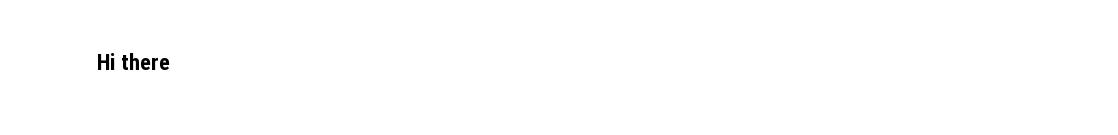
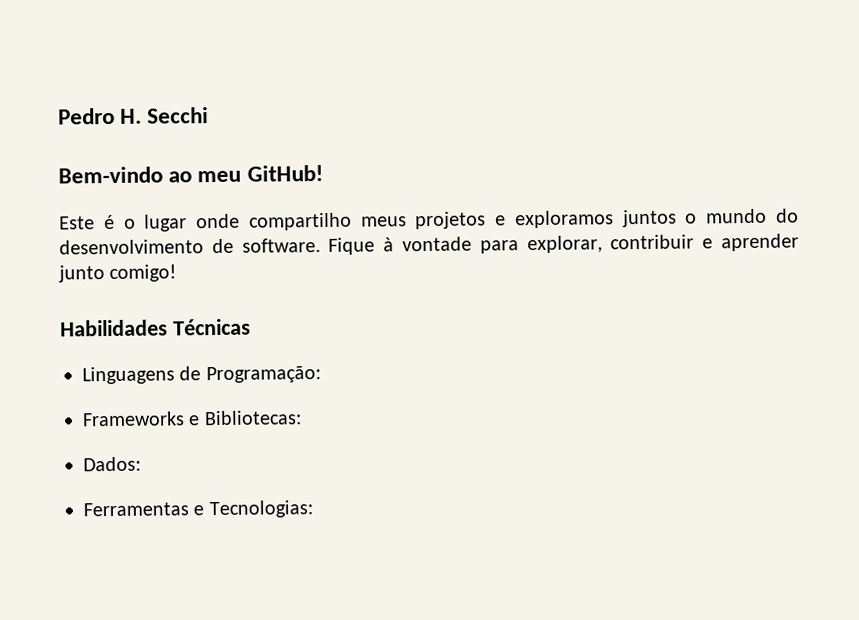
[97,53,171,70] Hi there -> [58,107,210,125] [58,165,323,184] [59,208,799,232] [59,233,799,255] [58,264,178,283] [60,318,251,337] [82,366,321,385] [82,410,302,427] [83,456,141,472] [83,500,313,519] Pedro H. Secchi // Bem-vindo ao meu GitHub! // Este é o lugar onde compartilho meus projetos e exploramos juntos o mundo do desenvolvimento de software. Fique à vontade para explorar, contribuir e aprender junto comigo! // Habilidades Técnicas // Linguagens de Programação: // Frameworks e Bibliotecas: // Dados: // Ferramentas e Tecnologias:

